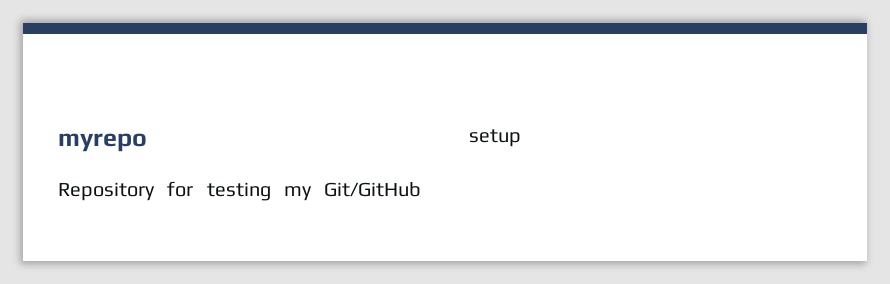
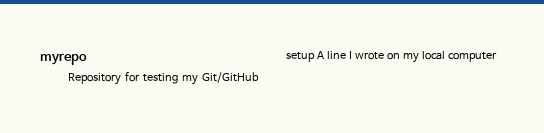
(521, 138) none -> [316,51,497,63] A line I wrote on my local computer

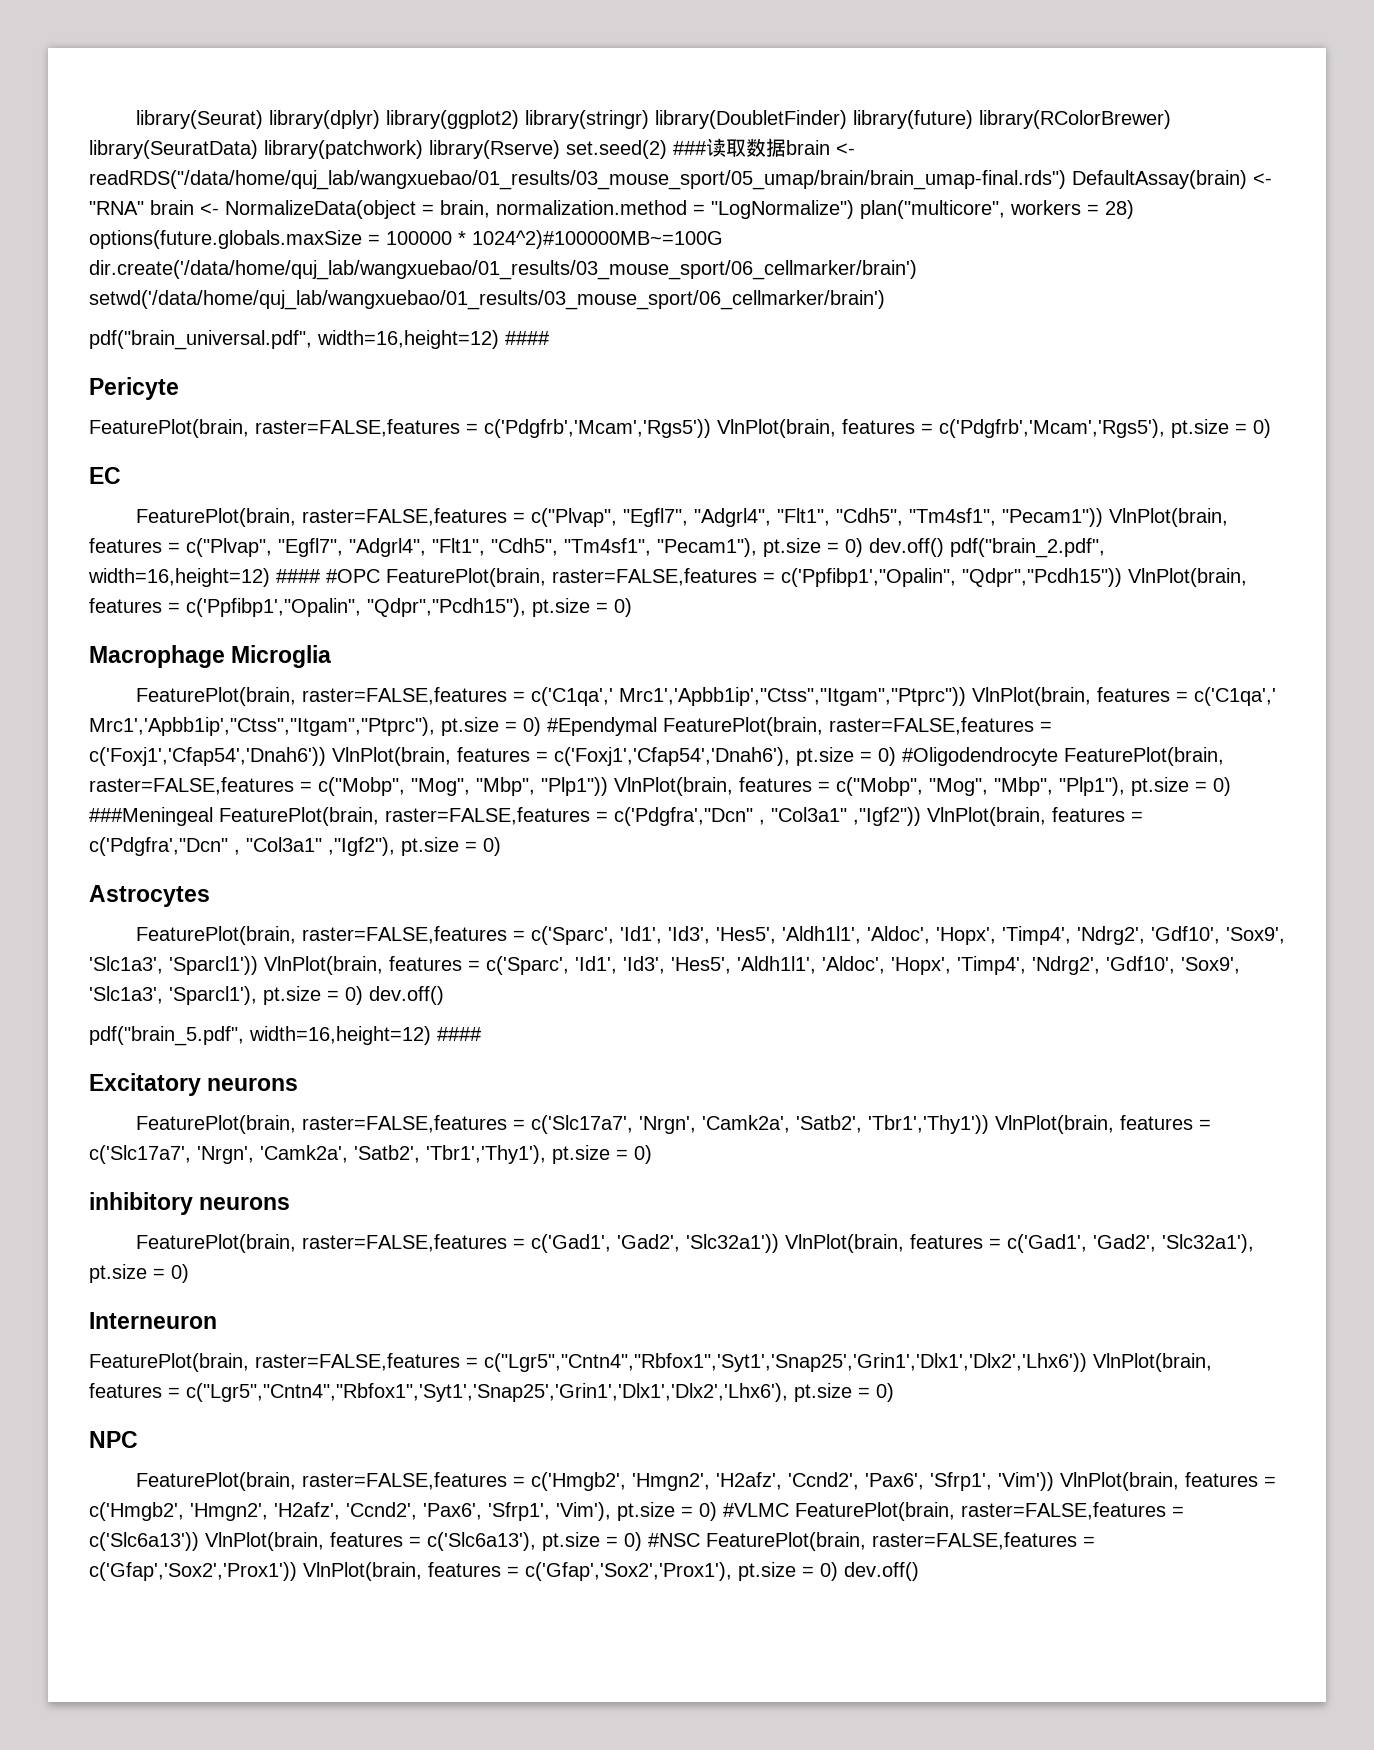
[40,53,87,65] [67,71,259,85] [286,51,497,63] myrepo // Repository for testing my Git/GitHub setup A line I wrote on my local computer -> [135,110,1171,129] [89,138,855,159] [89,170,1272,190] [89,200,1134,219] [89,230,723,249] [89,260,917,280] [89,290,885,310] [89,330,550,350] [89,377,179,400] [89,419,1271,438] [89,467,121,484] [135,508,1228,527] [89,538,1105,558] [88,568,1247,587] [89,598,632,617] [89,645,332,668] [135,687,1276,706] [89,717,1052,736] [89,747,1224,766] [89,777,1231,796] [89,807,1143,826] [89,837,501,856] [89,885,210,907] [135,926,1285,945] [89,956,1240,975] [89,986,444,1005] [89,1026,482,1046] [89,1073,299,1096] [135,1115,1211,1134] [89,1145,652,1164] [89,1192,291,1215] [135,1234,1254,1253] [89,1264,189,1283] [89,1312,217,1329] [89,1353,1212,1372] [89,1383,894,1402] [89,1431,138,1448] [135,1472,1276,1491] [89,1502,1184,1521] [89,1532,1095,1551] [89,1562,919,1581] library(Seurat) library(dplyr) library(ggplot2) library(stringr) library(DoubletFinder) library(future) library(RColorBrewer) library(SeuratData) library(patchwork) library(Rserve) set.seed(2) ###读取数据brain <- readRDS("/data/home/quj_lab/wangxuebao/01_results/03_mouse_sport/05_umap/brain/brain_umap-final.rds") DefaultAssay(brain) <- "RNA" brain <- NormalizeData(object = brain, normalization.method = "LogNormalize") plan("multicore", workers = 28) options(future.globals.maxSize = 100000 * 1024^2)#100000MB~=100G dir.create('/data/home/quj_lab/wangxuebao/01_results/03_mouse_sport/06_cellmarker/brain') setwd('/data/home/quj_lab/wangxuebao/01_results/03_mouse_sport/06_cellmarker/brain') // pdf("brain_universal.pdf", width=16,height=12) #### // Pericyte // FeaturePlot(brain, raster=FALSE,features = c('Pdgfrb','Mcam','Rgs5')) VlnPlot(brain, features = c('Pdgfrb','Mcam','Rgs5'), pt.size = 0) // EC // FeaturePlot(brain, raster=FALSE,features = c("Plvap", "Egfl7", "Adgrl4", "Flt1", "Cdh5", "Tm4sf1", "Pecam1")) VlnPlot(brain, features = c("Plvap", "Egfl7", "Adgrl4", "Flt1", "Cdh5", "Tm4sf1", "Pecam1"), pt.size = 0) dev.off() pdf("brain_2.pdf", width=16,height=12) #### #OPC FeaturePlot(brain, raster=FALSE,features = c('Ppfibp1',"Opalin", "Qdpr","Pcdh15")) VlnPlot(brain, features = c('Ppfibp1',"Opalin", "Qdpr","Pcdh15"), pt.size = 0) // Macrophage Microglia // FeaturePlot(brain, raster=FALSE,features = c('C1qa',' Mrc1','Apbb1ip',"Ctss","Itgam","Ptprc")) VlnPlot(brain, features = c('C1qa',' Mrc1','Apbb1ip',"Ctss","Itgam","Ptprc"), pt.size = 0) #Ependymal FeaturePlot(brain, raster=FALSE,features = c('Foxj1','Cfap54','Dnah6')) VlnPlot(brain, features = c('Foxj1','Cfap54','Dnah6'), pt.size = 0) #Oligodendrocyte FeaturePlot(brain, raster=FALSE,features = c("Mobp", "Mog", "Mbp", "Plp1")) VlnPlot(brain, features = c("Mobp", "Mog", "Mbp", "Plp1"), pt.size = 0) ###Meningeal FeaturePlot(brain, raster=FALSE,features = c('Pdgfra',"Dcn" , "Col3a1" ,"Igf2")) VlnPlot(brain, features = c('Pdgfra',"Dcn" , "Col3a1" ,"Igf2"), pt.size = 0) // Astrocytes // FeaturePlot(brain, raster=FALSE,features = c('Sparc', 'Id1', 'Id3', 'Hes5', 'Aldh1l1', 'Aldoc', 'Hopx', 'Timp4', 'Ndrg2', 'Gdf10', 'Sox9', 'Slc1a3', 'Sparcl1')) VlnPlot(brain, features = c('Sparc', 'Id1', 'Id3', 'Hes5', 'Aldh1l1', 'Aldoc', 'Hopx', 'Timp4', 'Ndrg2', 'Gdf10', 'Sox9', 'Slc1a3', 'Sparcl1'), pt.size = 0) dev.off() // pdf("brain_5.pdf", width=16,height=12) #### // Excitatory neurons // FeaturePlot(brain, raster=FALSE,features = c('Slc17a7', 'Nrgn', 'Camk2a', 'Satb2', 'Tbr1','Thy1')) VlnPlot(brain, features = c('Slc17a7', 'Nrgn', 'Camk2a', 'Satb2', 'Tbr1','Thy1'), pt.size = 0) // inhibitory neurons // FeaturePlot(brain, raster=FALSE,features = c('Gad1', 'Gad2', 'Slc32a1')) VlnPlot(brain, features = c('Gad1', 'Gad2', 'Slc32a1'), pt.size = 0) // Interneuron // FeaturePlot(brain, raster=FALSE,features = c("Lgr5","Cntn4","Rbfox1",'Syt1','Snap25','Grin1','Dlx1','Dlx2','Lhx6')) VlnPlot(brain, features = c("Lgr5","Cntn4","Rbfox1",'Syt1','Snap25','Grin1','Dlx1','Dlx2','Lhx6'), pt.size = 0) // NPC // FeaturePlot(brain, raster=FALSE,features = c('Hmgb2', 'Hmgn2', 'H2afz', 'Ccnd2', 'Pax6', 'Sfrp1', 'Vim')) VlnPlot(brain, features = c('Hmgb2', 'Hmgn2', 'H2afz', 'Ccnd2', 'Pax6', 'Sfrp1', 'Vim'), pt.size = 0) #VLMC FeaturePlot(brain, raster=FALSE,features = c('Slc6a13')) VlnPlot(brain, features = c('Slc6a13'), pt.size = 0) #NSC FeaturePlot(brain, raster=FALSE,features = c('Gfap','Sox2','Prox1')) VlnPlot(brain, features = c('Gfap','Sox2','Prox1'), pt.size = 0) dev.off()

